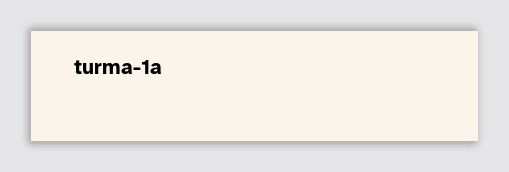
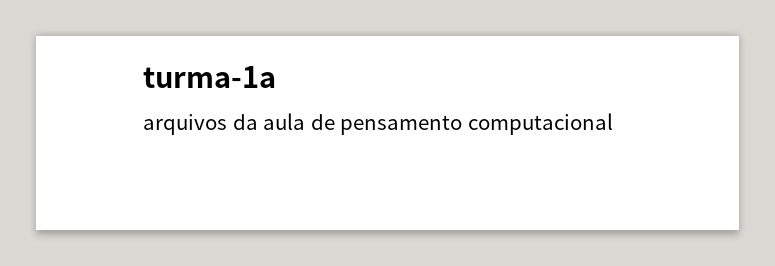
(162, 67) none -> [143,113,613,135] // arquivos da aula de pensamento computacional

